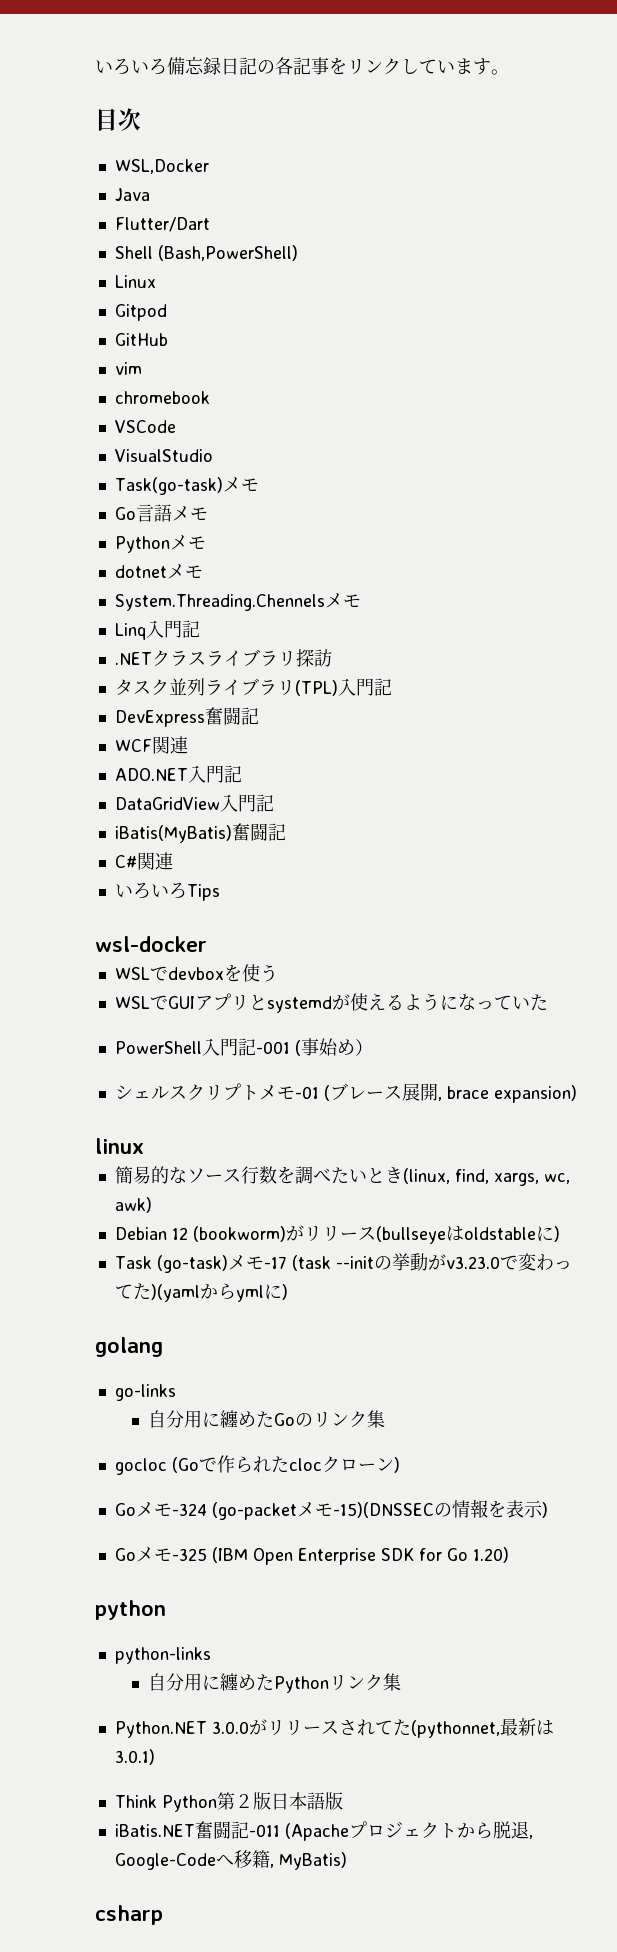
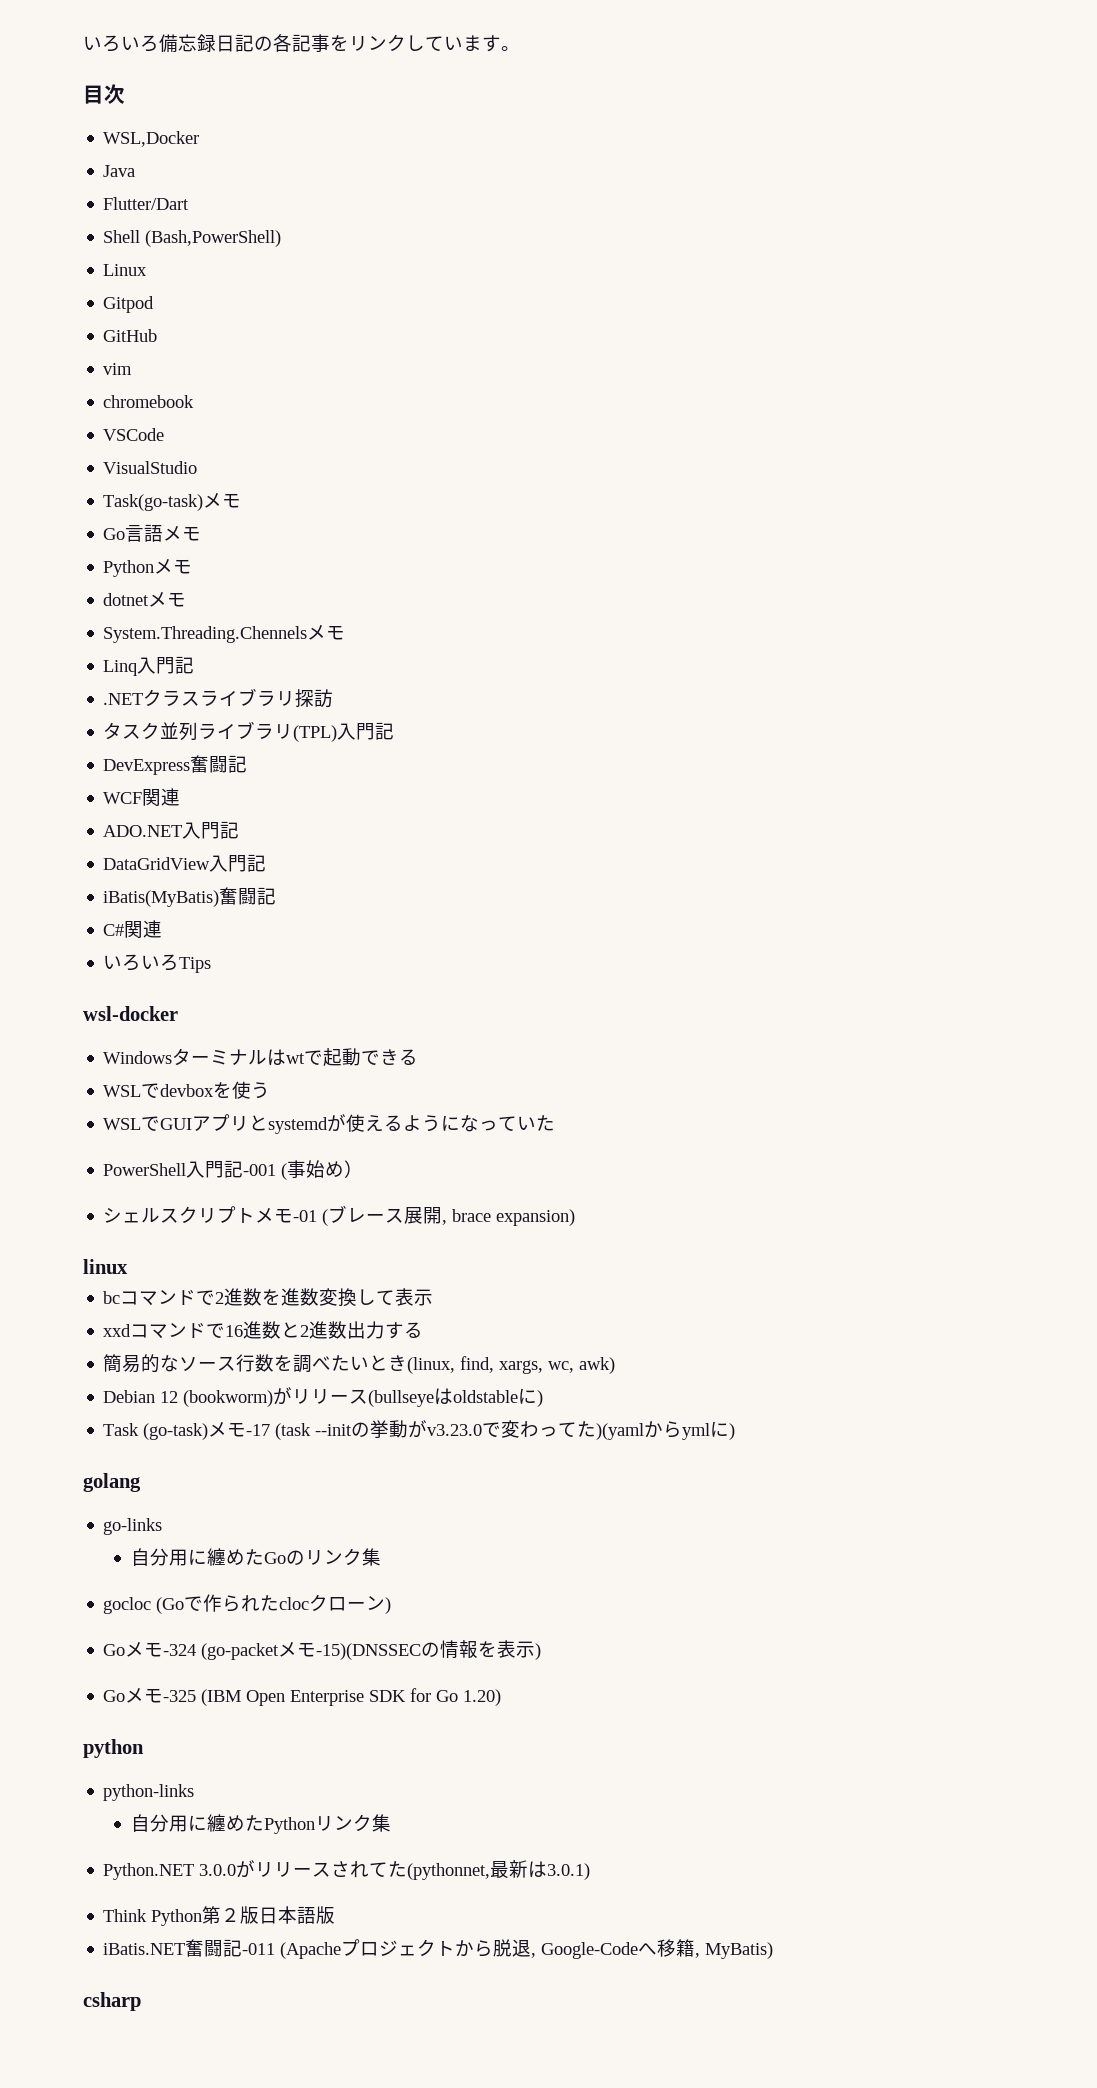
(207, 944) none -> [103,1048,419,1066] // Windowsターミナルはwtで起動できる
(144, 1146) none -> [103,1288,434,1307] [103,1321,424,1339] // bcコマンドで2進数を進数変換して表示 // xxdコマンドで16進数と2進数出力する

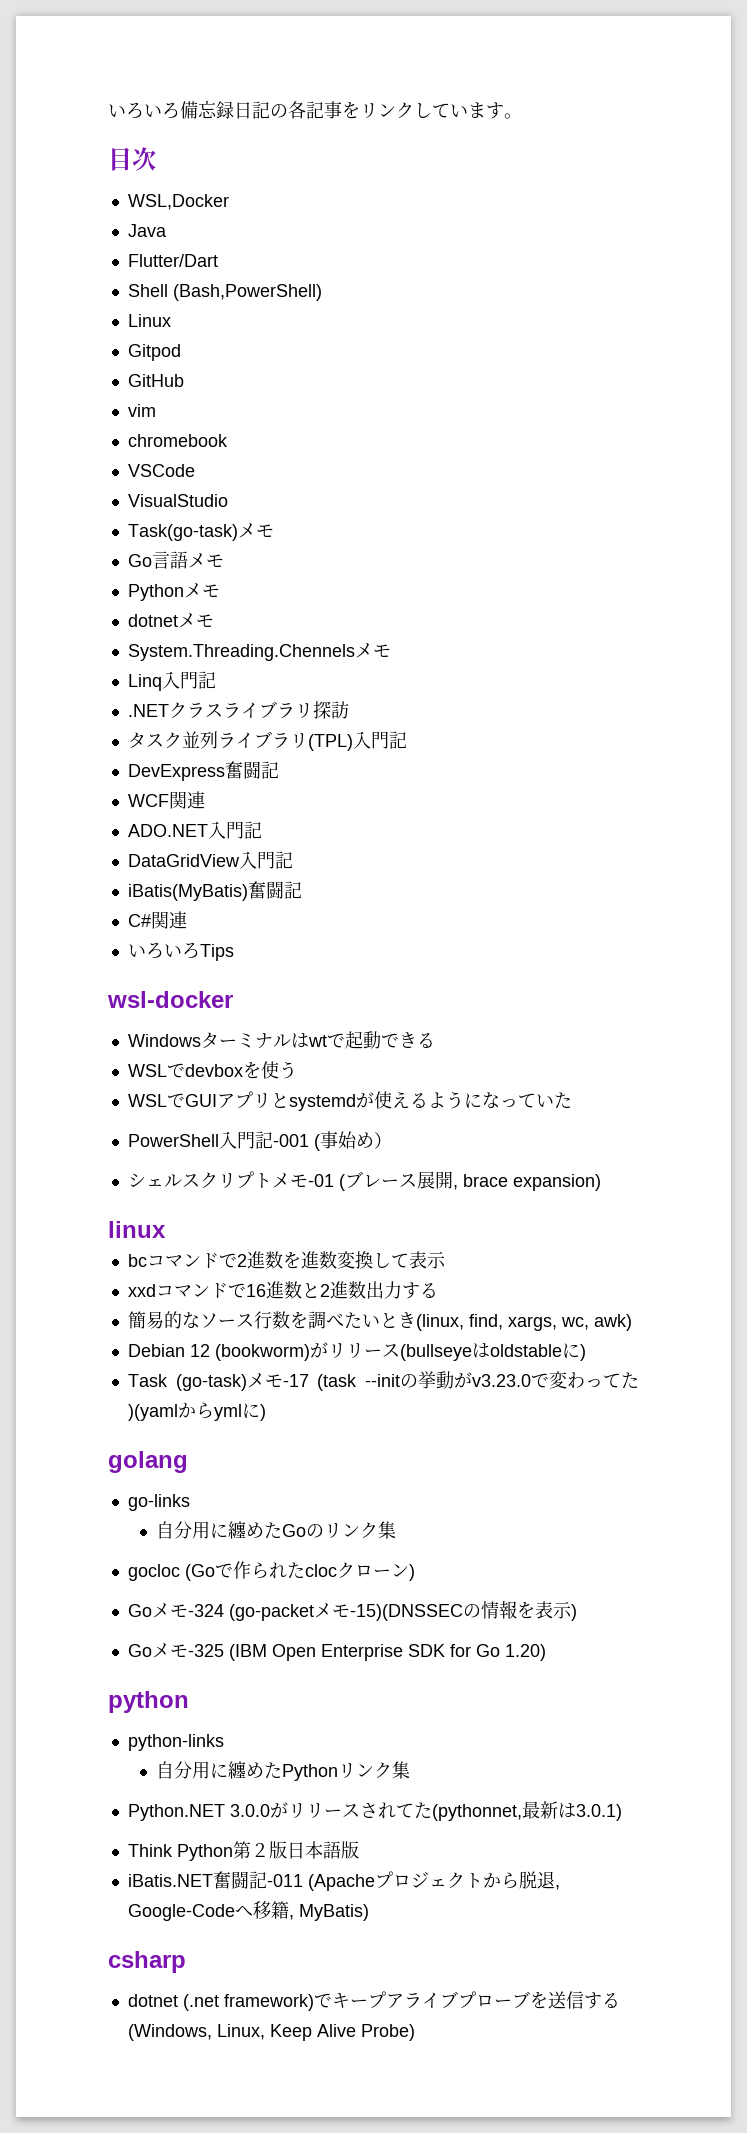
(141, 2001) none -> [127,1991,620,2011] [127,2024,415,2041] // dotnet (.net framework)でキープアライブプローブを送信する(Windows, Linux, Keep Alive Probe)

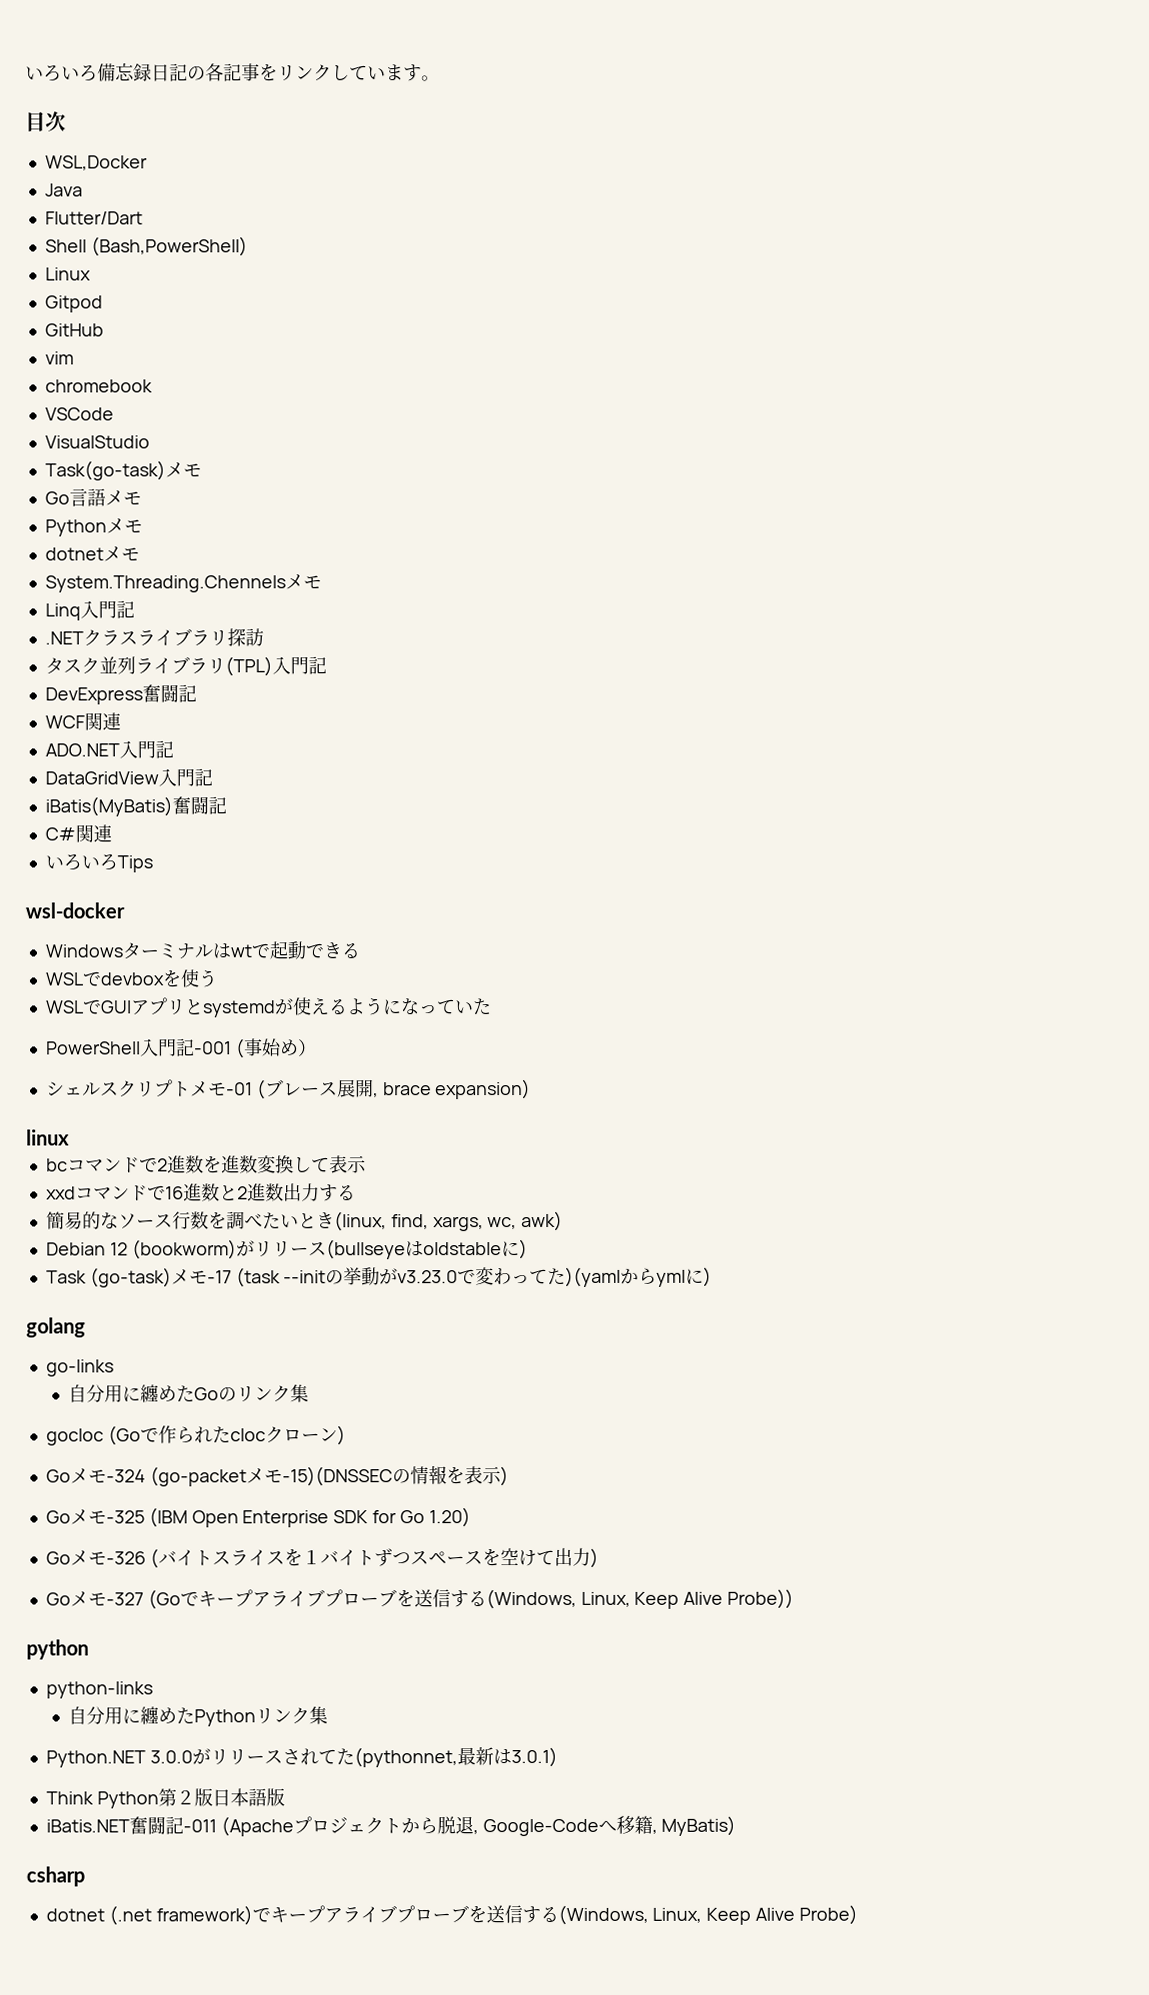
(546, 1652) none -> [45,1547,599,1569] [45,1588,795,1610] // Goメモ-326 (バイトスライスを１バイトずつスペースを空けて出力) // Goメモ-327 (Goでキープアライブプローブを送信する(Windows, Linux, Keep Alive Probe))

